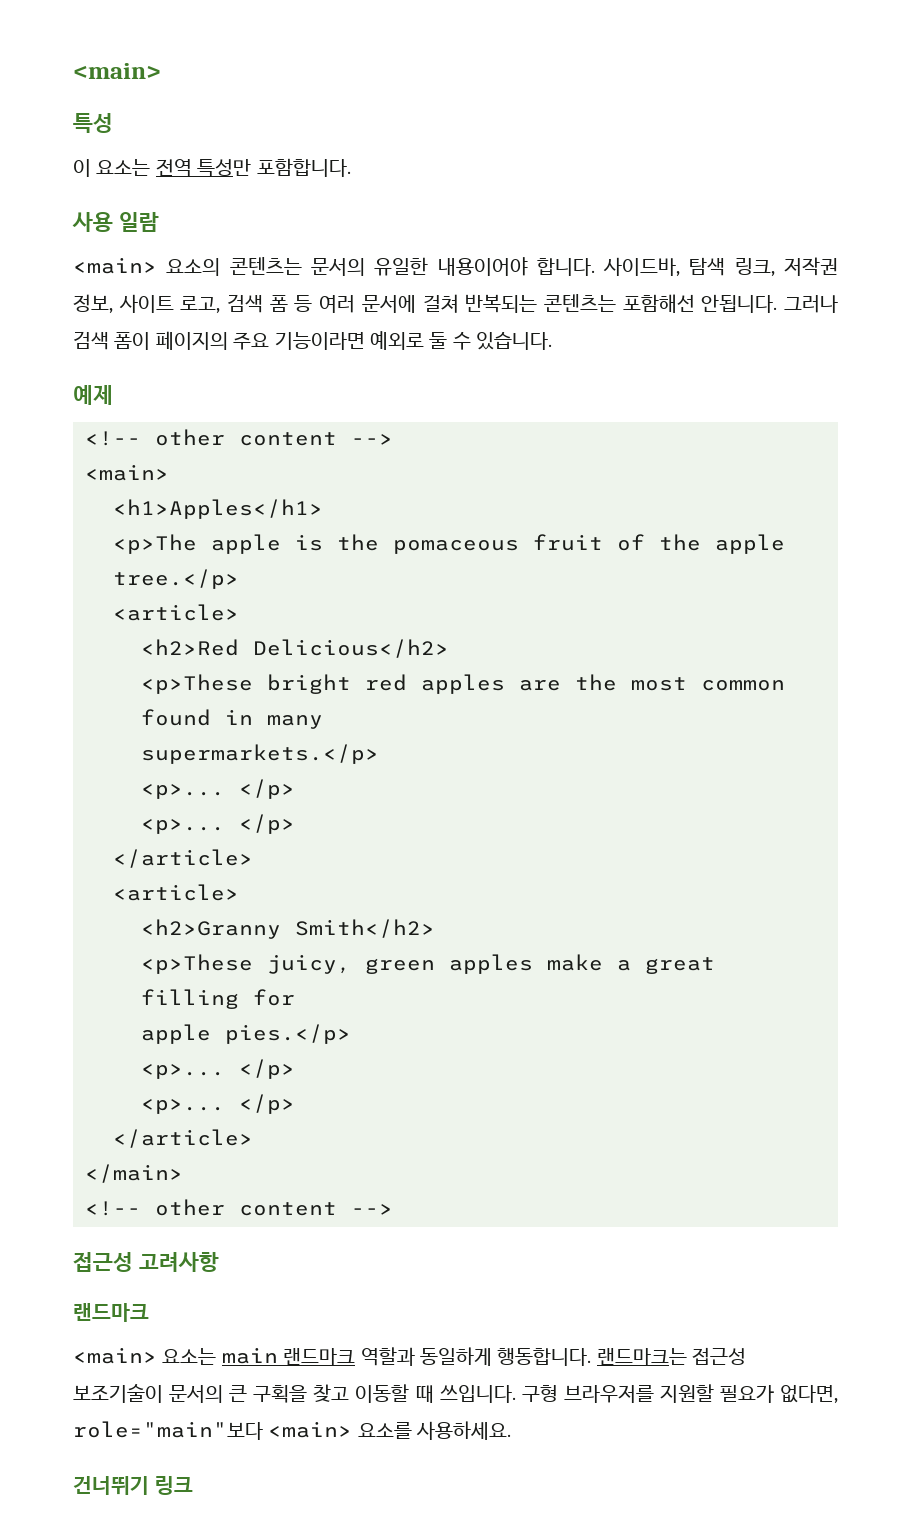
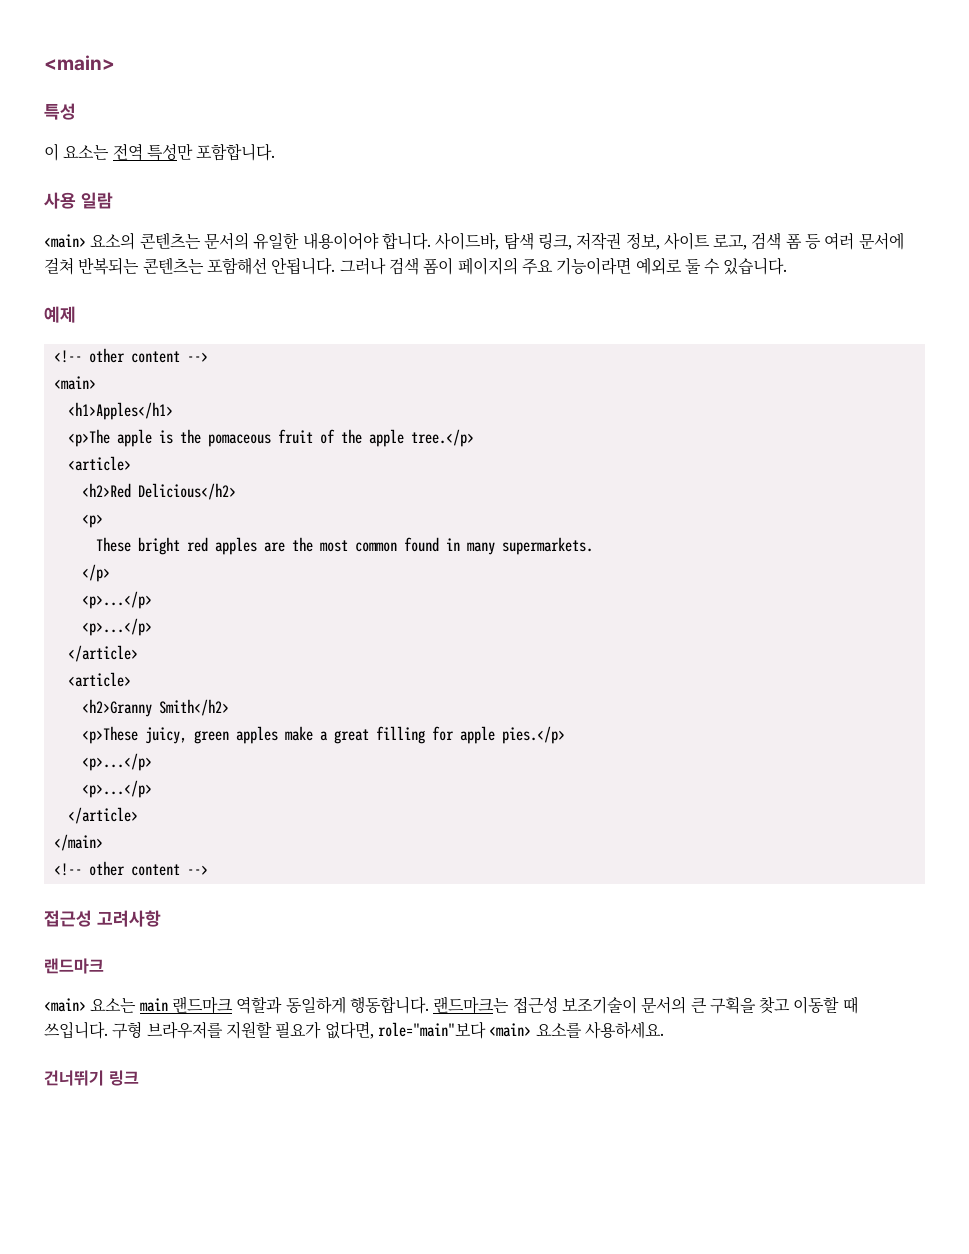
[141,674,253,694] <p>These -> [81,514,103,528] [95,537,131,552] <p> // These
[141,744,379,764] [141,779,295,799] [141,814,295,834] // supermarkets.</p> // <p>... </p> // <p>... </p> -> [501,537,593,555] [81,564,110,582] [81,591,152,609] [81,618,152,636] supermarkets. // </p> // <p>...</p> // <p>...</p>
(295, 997) // -> (454, 733) none
[141,1059,295,1079] [141,1094,295,1114] <p>... </p> // <p>... </p> -> [81,753,152,771] [81,780,152,798] <p>...</p> // <p>...</p>

